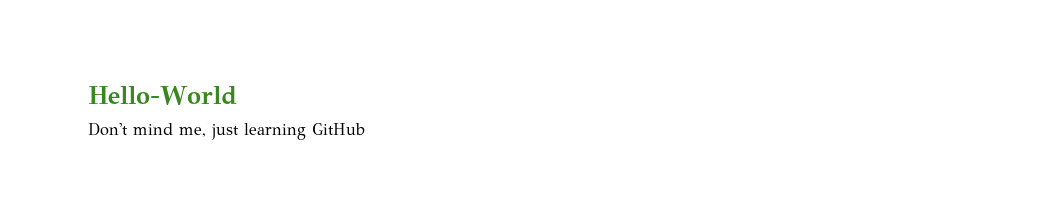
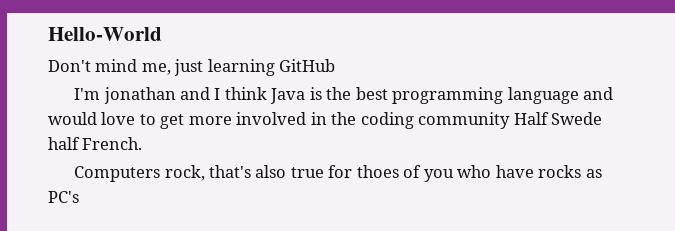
(365, 129) none -> [74,87,614,104] [48,112,603,129] [48,137,143,150] [74,165,602,182] [48,191,79,203] // I'm jonathan and I think Java is the best programming language and would love to get more involved in the coding community Half Swede half French. // Computers rock, that's also true for thoes of you who have rocks as PC's

